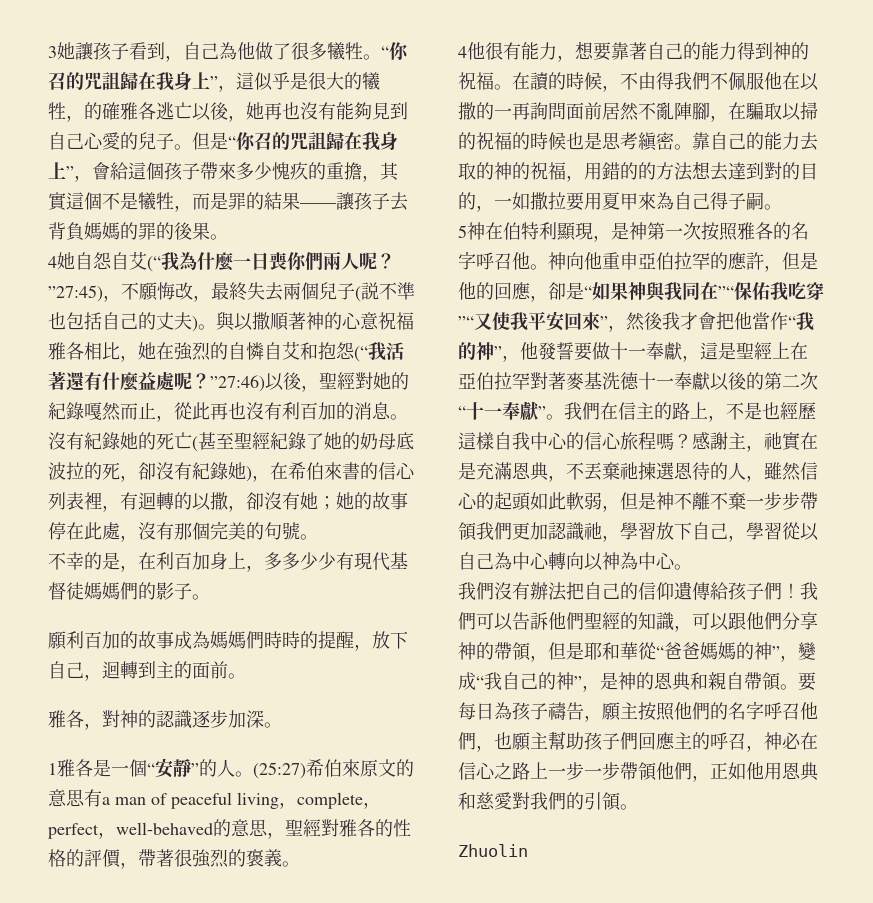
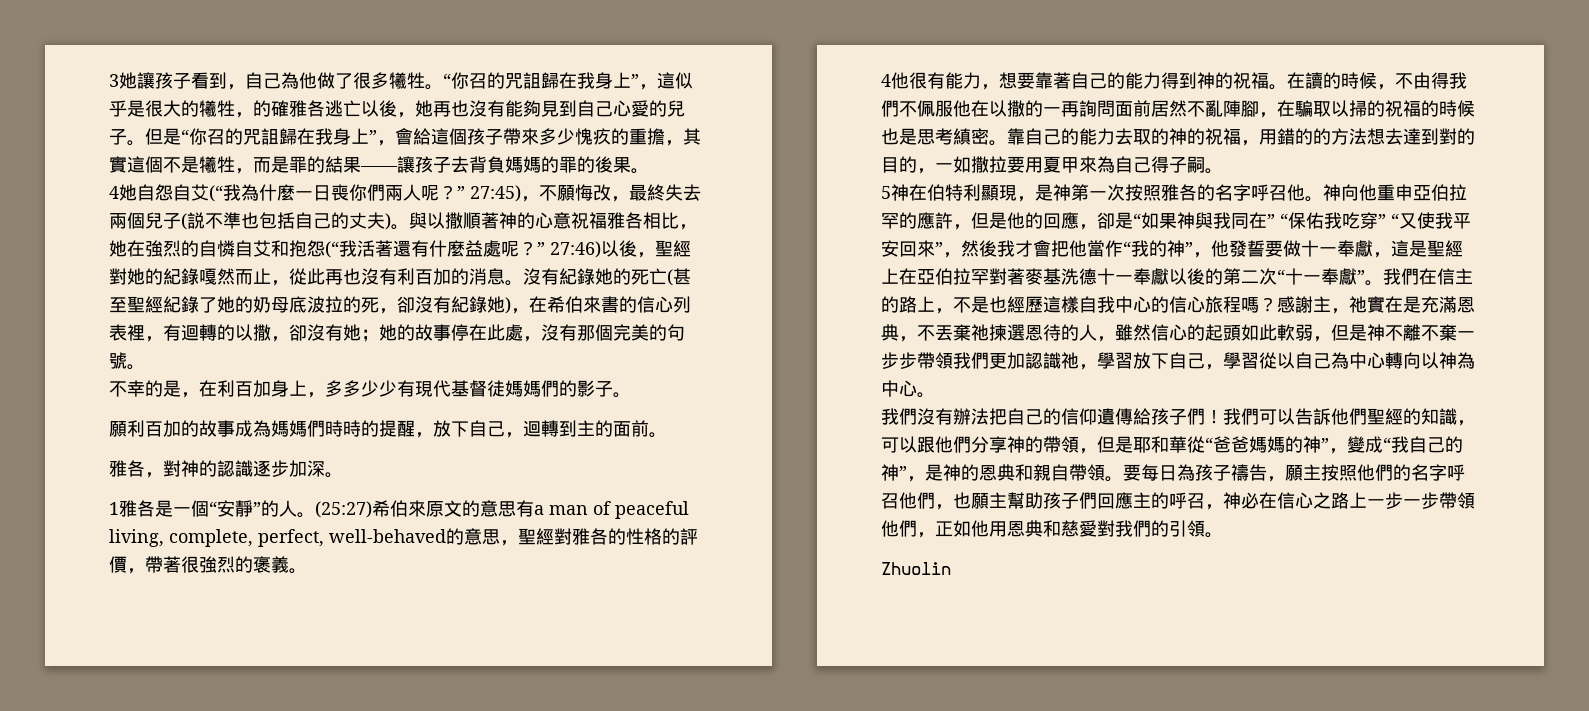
[48,285,103,302] ”27:45) -> [457,185,521,202] ” 27:45)
[210,375,265,392] ”27:46) -> [537,241,601,258] ” 27:46)
[237,792,381,809] [48,823,116,839] living，complete，perfect， -> [109,529,324,547] living, complete, perfect,
[718,286,734,298] ”“ -> [1267,213,1288,227] ” “
[458,316,474,328] ”“ -> [1378,213,1399,227] ” “

